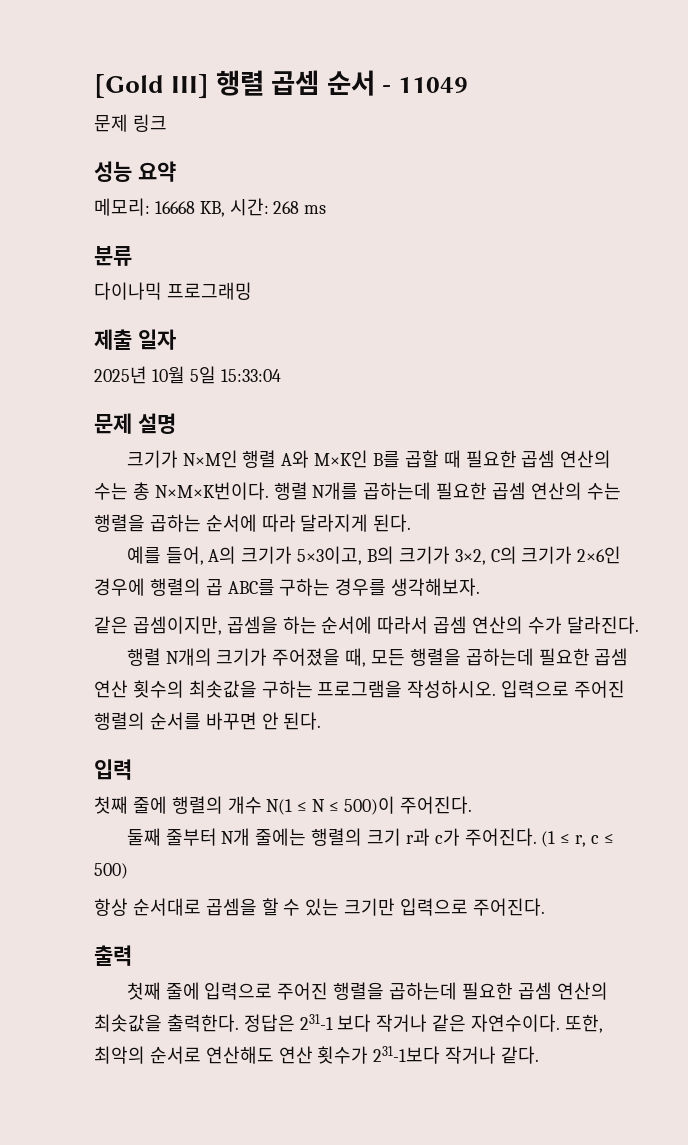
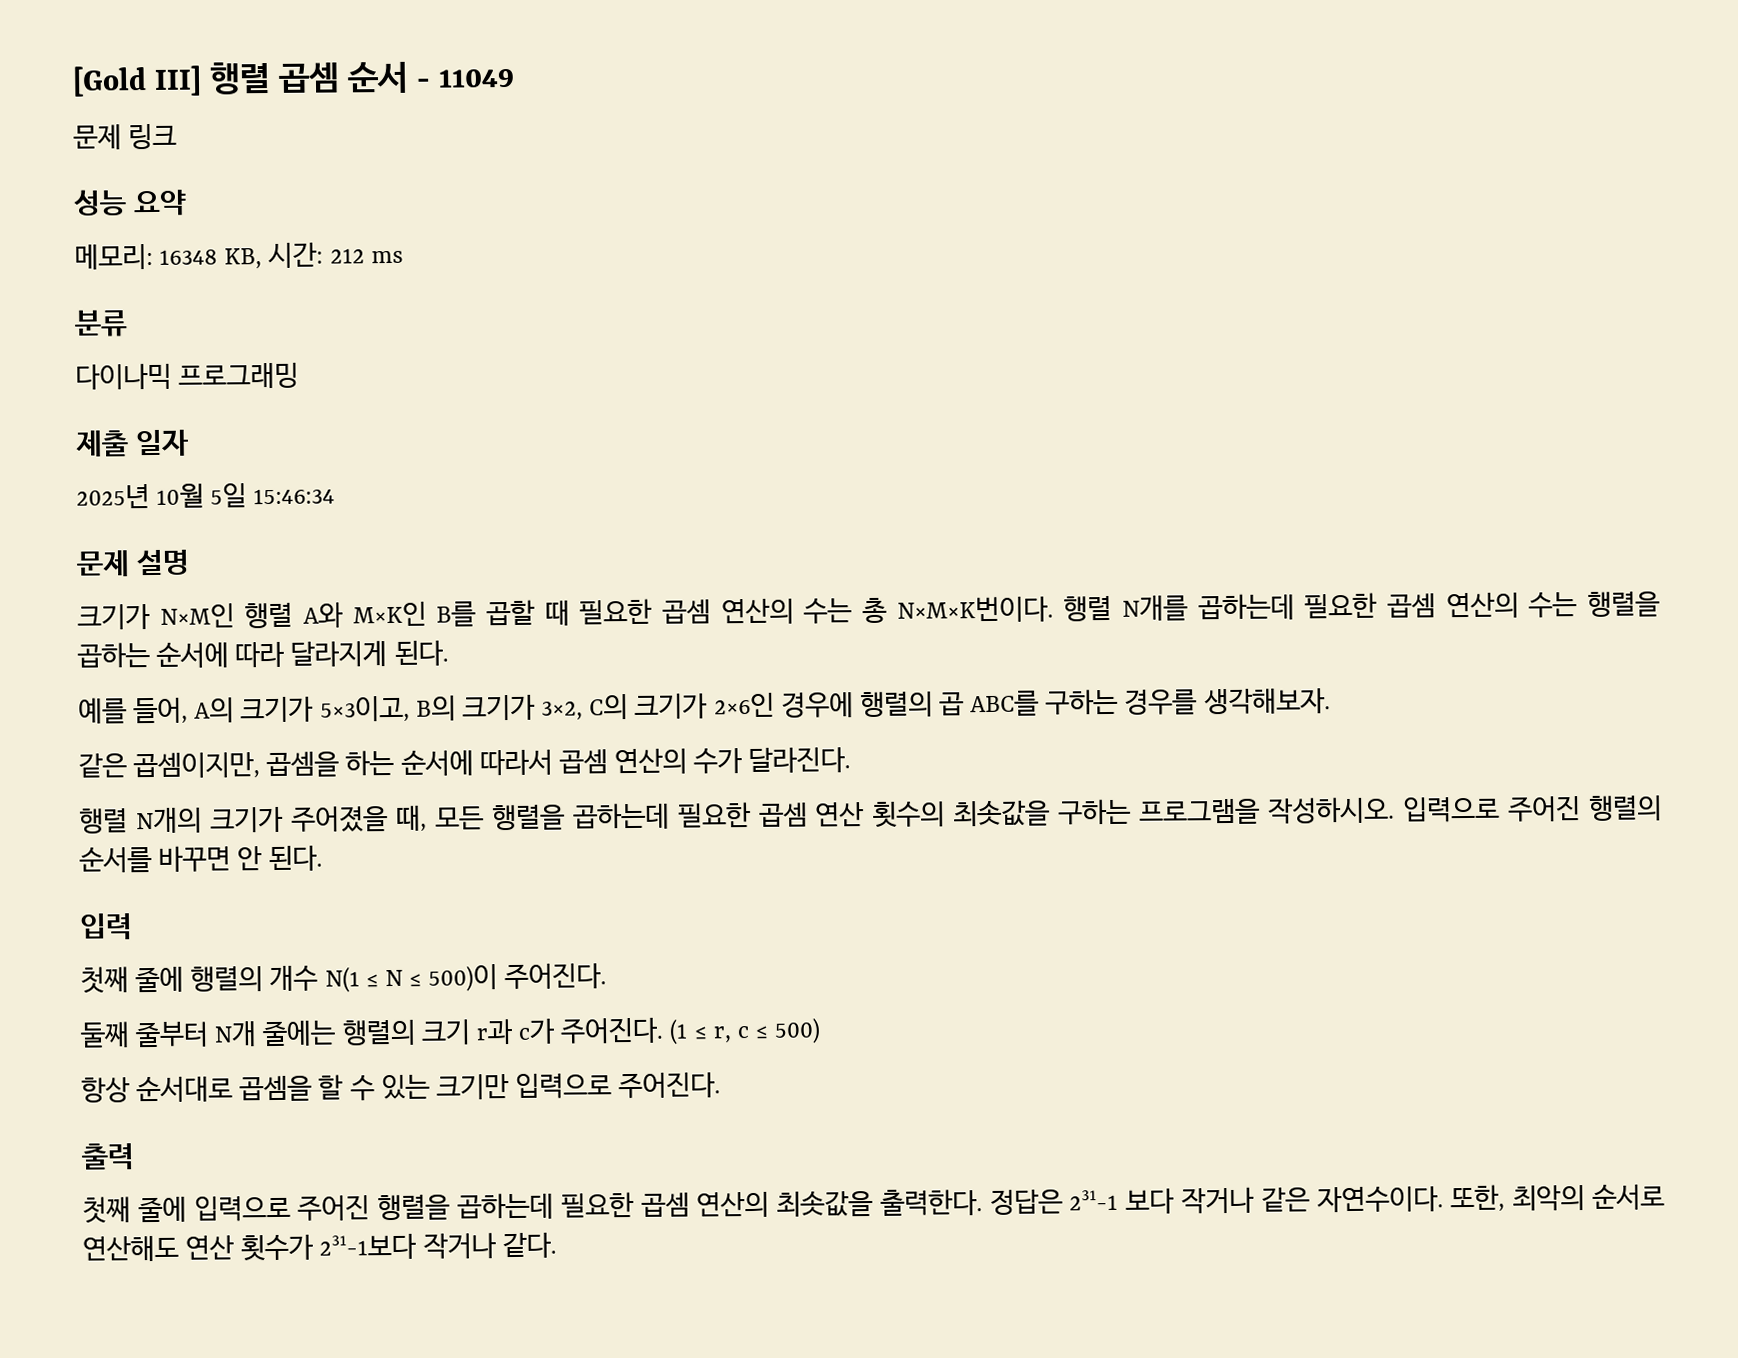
[154,201,195,214] 16668 -> [159,249,219,265] 16348
[273,201,300,214] 268 -> [329,248,365,264] 212
[220,369,281,382] 15:33:04 -> [253,488,336,505] 15:46:34

